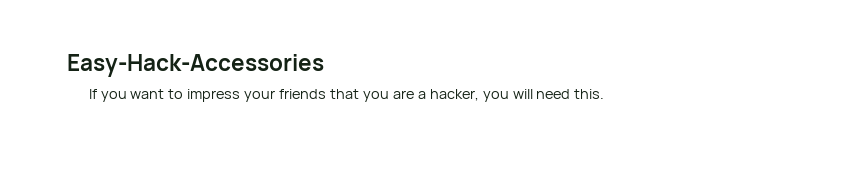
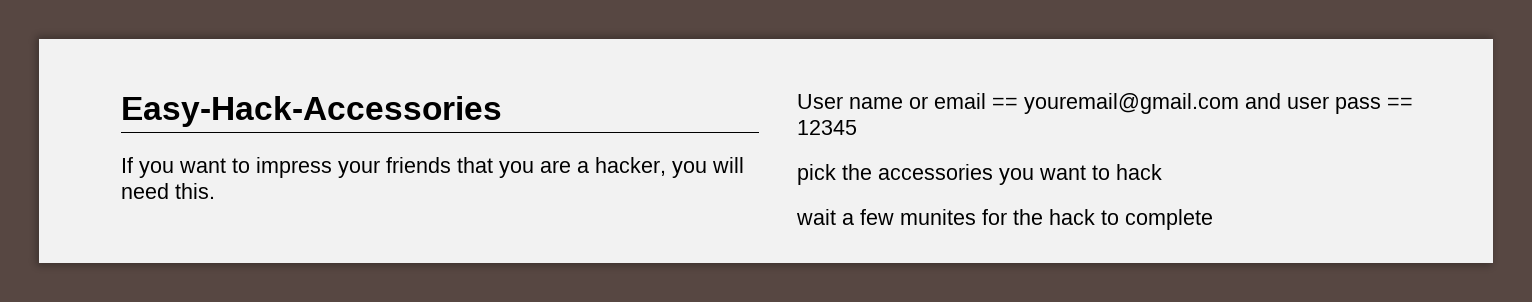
(605, 94) none -> [797,93,1413,114] [797,120,857,135] [797,164,1162,185] [796,209,1213,230] // User name or email == youremail@gmail.com and user pass == 12345 // pick the accessories you want to hack // wait a few munites for the hack to complete

